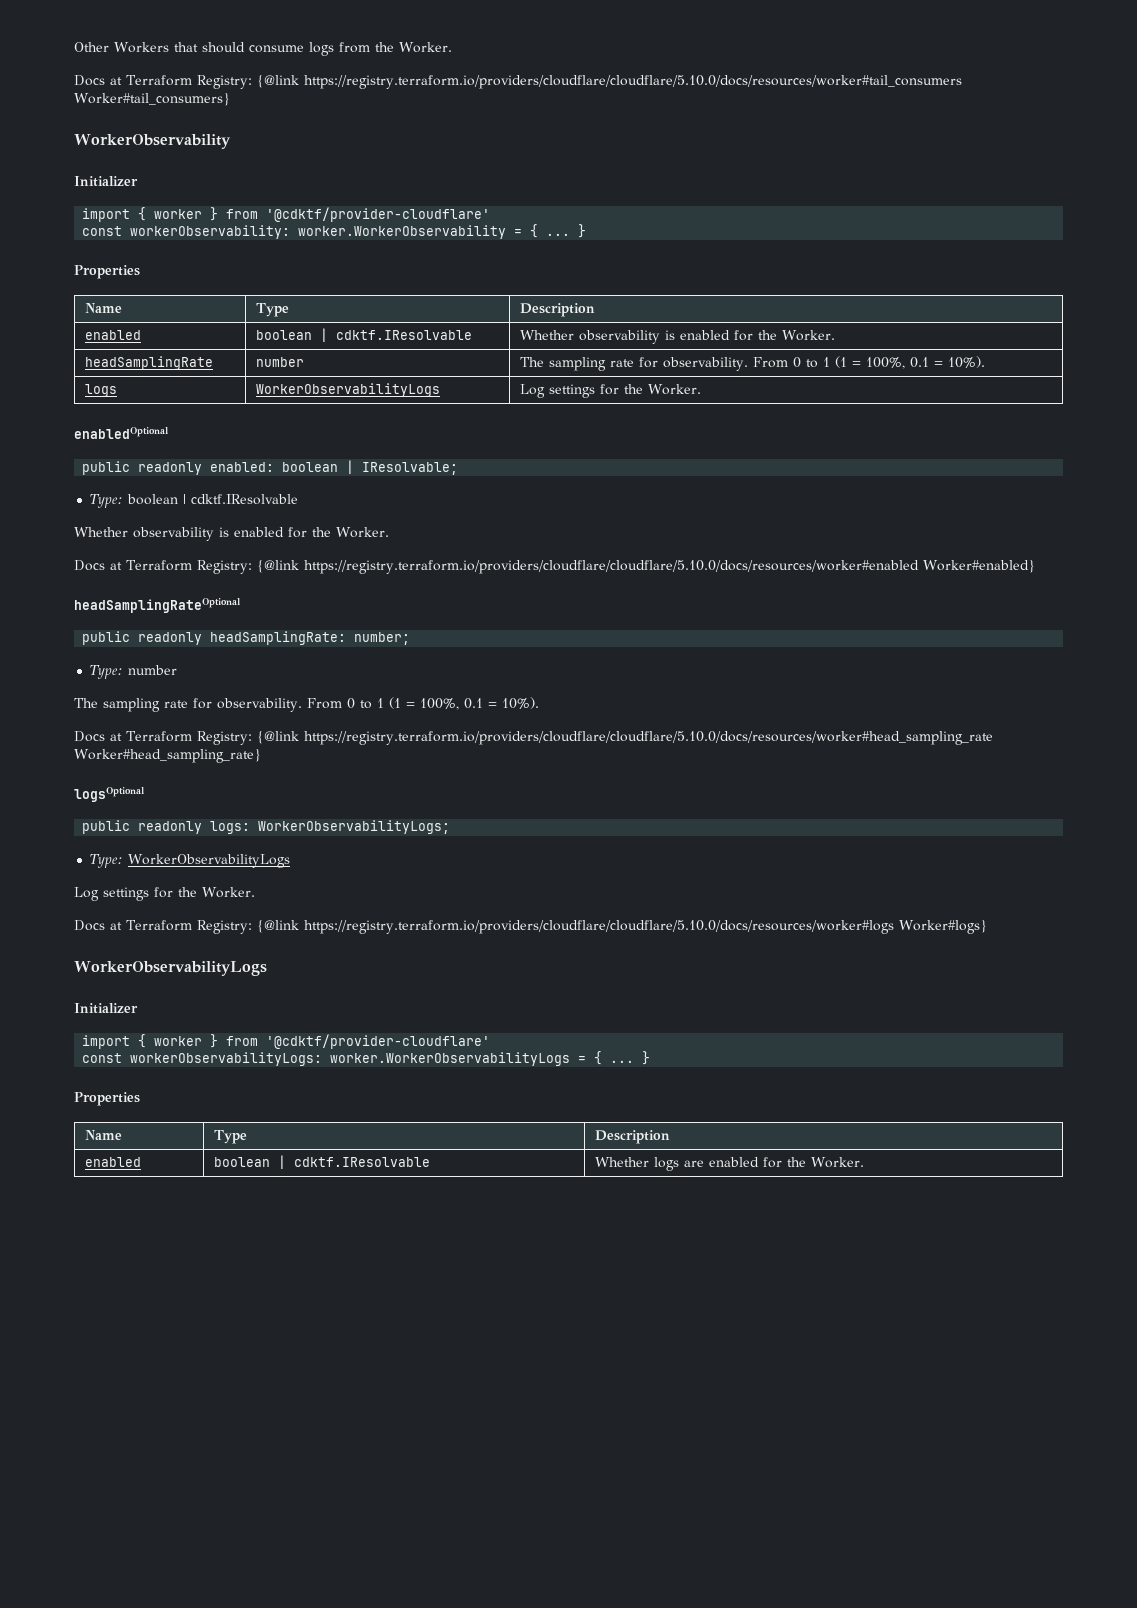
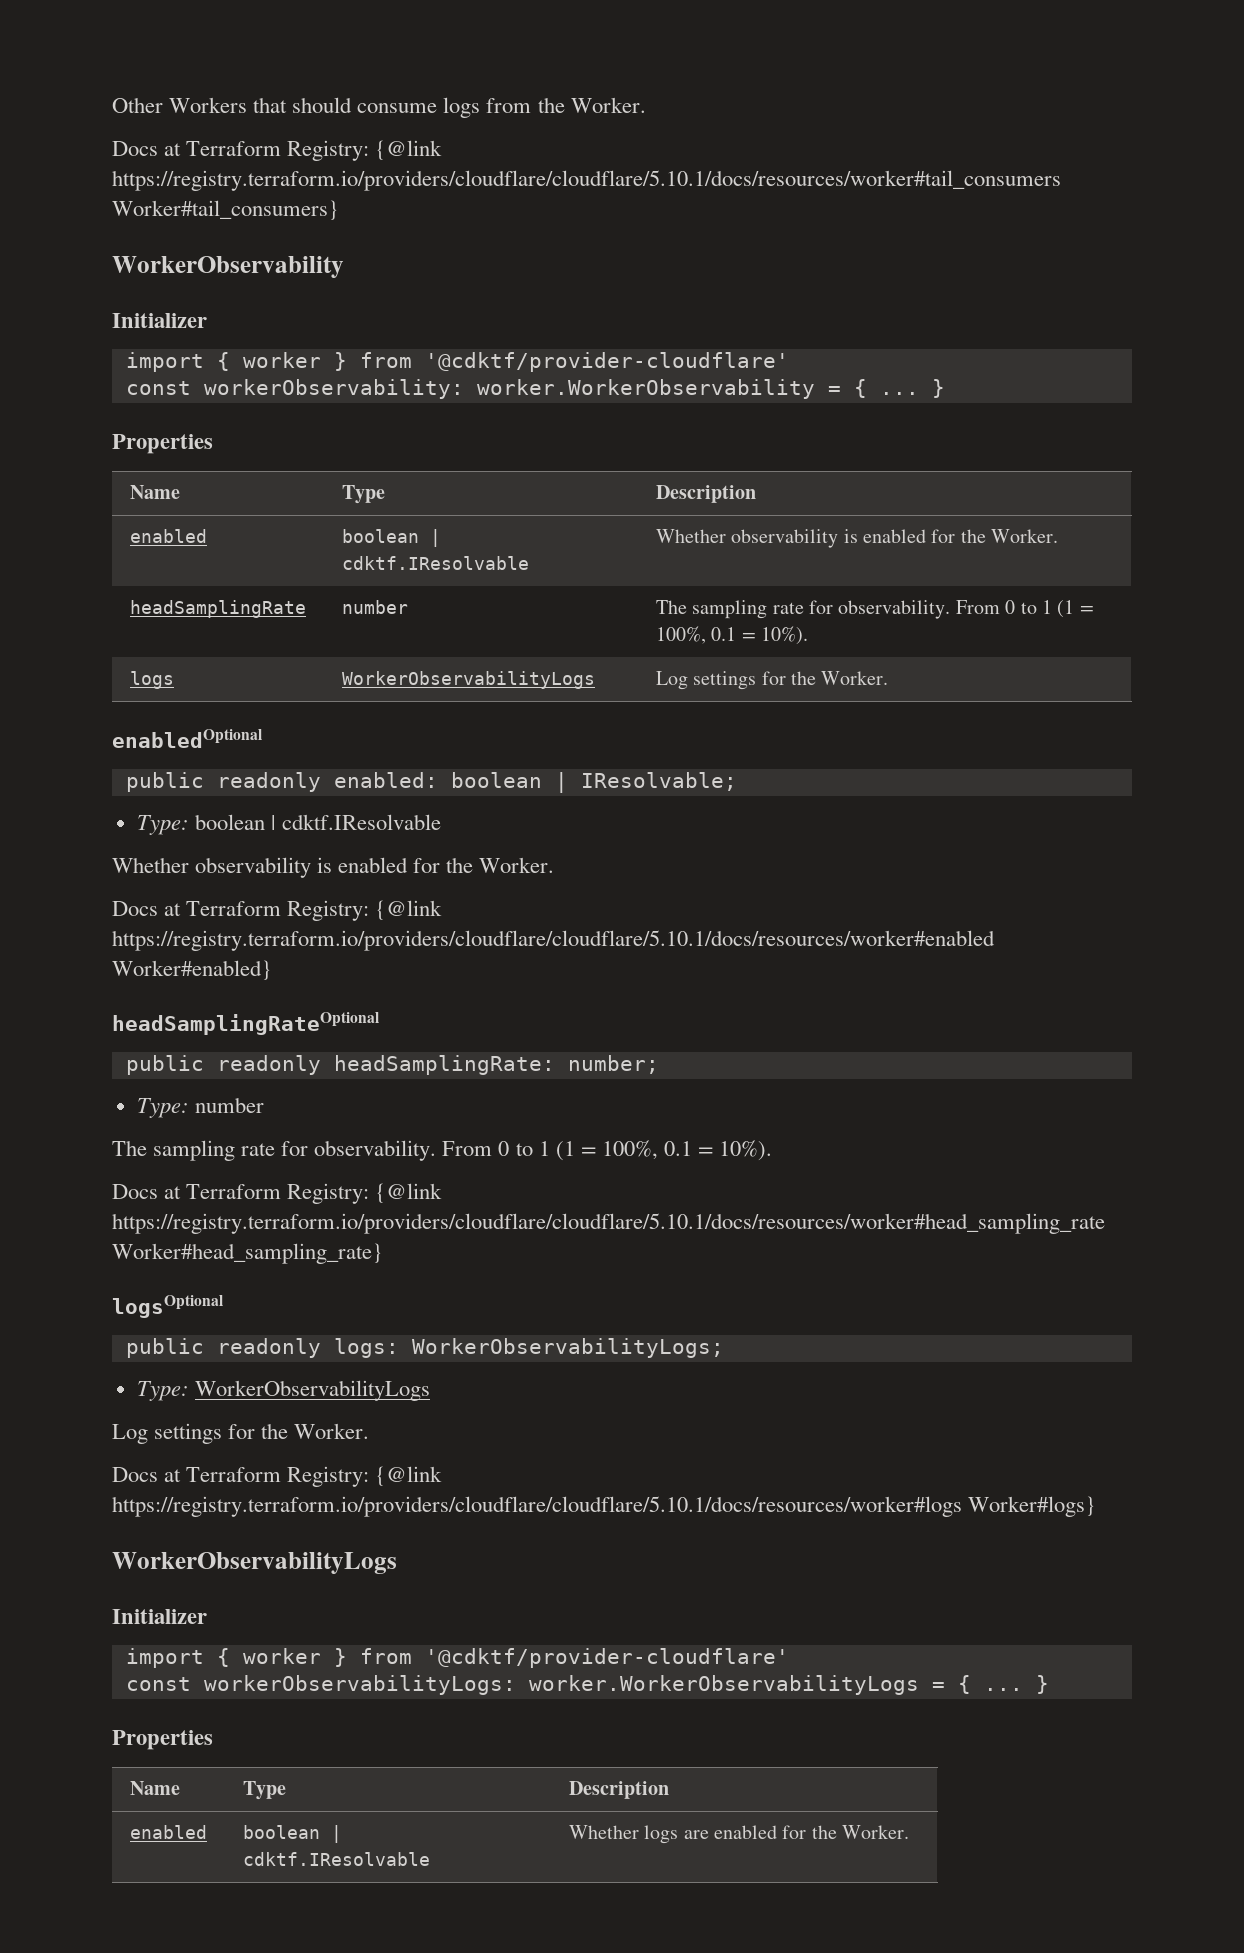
[303,75,962,89] https://registry.terraform.io/providers/cloudflare/cloudflare/5.10.0/docs/resources/worker#tail_consumers -> [112,170,1061,191] https://registry.terraform.io/providers/cloudflare/cloudflare/5.10.1/docs/resources/worker#tail_consumers
[303,560,919,574] https://registry.terraform.io/providers/cloudflare/cloudflare/5.10.0/docs/resources/worker#enabled -> [112,930,995,951] https://registry.terraform.io/providers/cloudflare/cloudflare/5.10.1/docs/resources/worker#enabled
[303,731,993,745] https://registry.terraform.io/providers/cloudflare/cloudflare/5.10.0/docs/resources/worker#head_sampling_rate -> [112,1213,1105,1234] https://registry.terraform.io/providers/cloudflare/cloudflare/5.10.1/docs/resources/worker#head_sampling_rate
[303,920,894,934] https://registry.terraform.io/providers/cloudflare/cloudflare/5.10.0/docs/resources/worker#logs -> [112,1496,962,1517] https://registry.terraform.io/providers/cloudflare/cloudflare/5.10.1/docs/resources/worker#logs

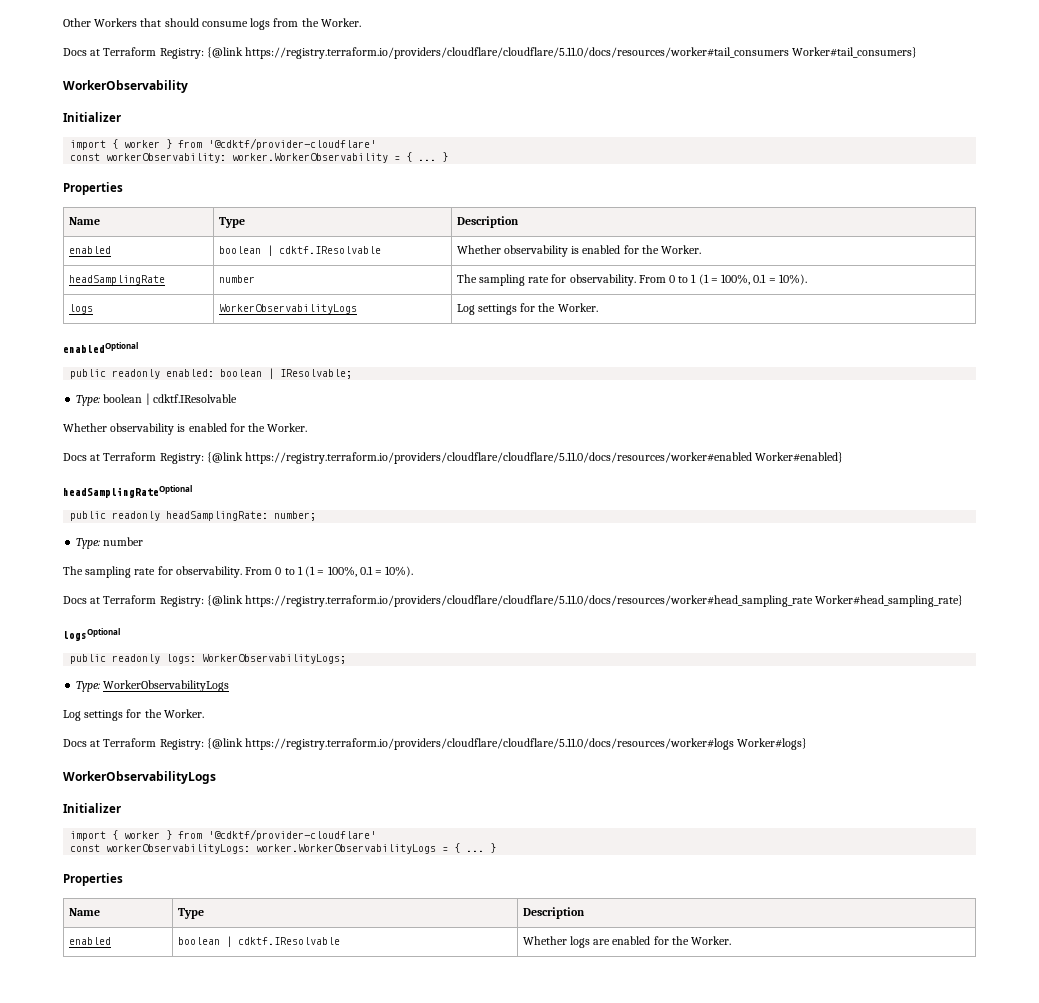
[112,170,1061,191] https://registry.terraform.io/providers/cloudflare/cloudflare/5.10.1/docs/resources/worker#tail_consumers -> [245,47,790,59] https://registry.terraform.io/providers/cloudflare/cloudflare/5.11.0/docs/resources/worker#tail_consumers
[112,930,995,951] https://registry.terraform.io/providers/cloudflare/cloudflare/5.10.1/docs/resources/worker#enabled -> [245,452,753,464] https://registry.terraform.io/providers/cloudflare/cloudflare/5.11.0/docs/resources/worker#enabled
[112,1213,1105,1234] https://registry.terraform.io/providers/cloudflare/cloudflare/5.10.1/docs/resources/worker#head_sampling_rate -> [245,595,814,607] https://registry.terraform.io/providers/cloudflare/cloudflare/5.11.0/docs/resources/worker#head_sampling_rate
[112,1496,962,1517] https://registry.terraform.io/providers/cloudflare/cloudflare/5.10.1/docs/resources/worker#logs -> [245,738,735,750] https://registry.terraform.io/providers/cloudflare/cloudflare/5.11.0/docs/resources/worker#logs

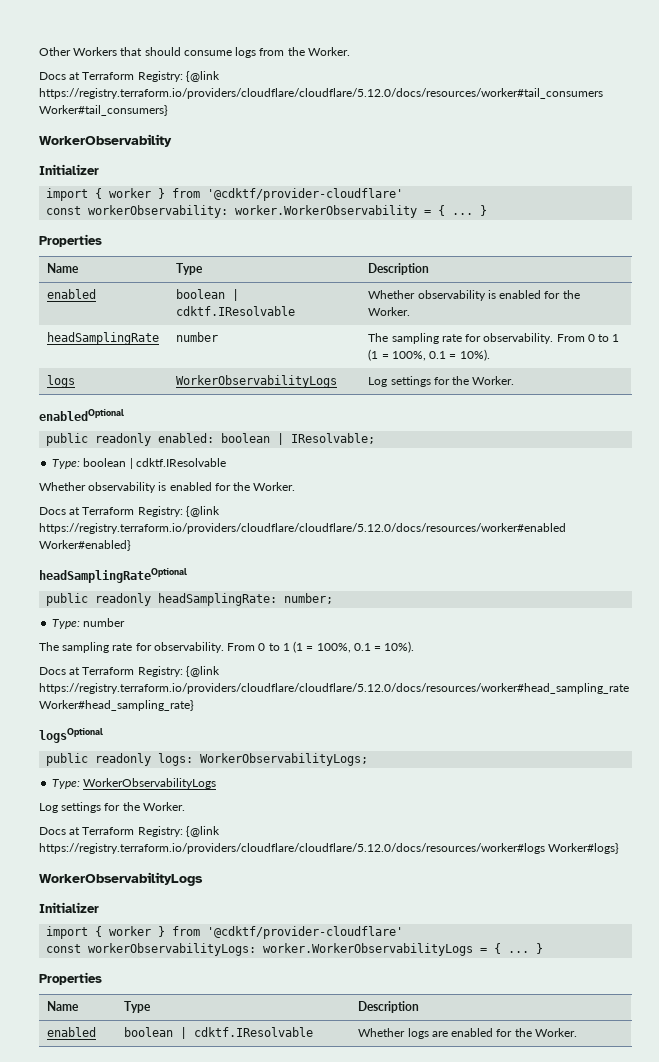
[245,47,790,59] https://registry.terraform.io/providers/cloudflare/cloudflare/5.11.0/docs/resources/worker#tail_consumers -> [39,88,603,99] https://registry.terraform.io/providers/cloudflare/cloudflare/5.12.0/docs/resources/worker#tail_consumers
[245,452,753,464] https://registry.terraform.io/providers/cloudflare/cloudflare/5.11.0/docs/resources/worker#enabled -> [39,523,566,534] https://registry.terraform.io/providers/cloudflare/cloudflare/5.12.0/docs/resources/worker#enabled
[245,595,814,607] https://registry.terraform.io/providers/cloudflare/cloudflare/5.11.0/docs/resources/worker#head_sampling_rate -> [39,683,629,694] https://registry.terraform.io/providers/cloudflare/cloudflare/5.12.0/docs/resources/worker#head_sampling_rate
[245,738,735,750] https://registry.terraform.io/providers/cloudflare/cloudflare/5.11.0/docs/resources/worker#logs -> [39,843,545,854] https://registry.terraform.io/providers/cloudflare/cloudflare/5.12.0/docs/resources/worker#logs

